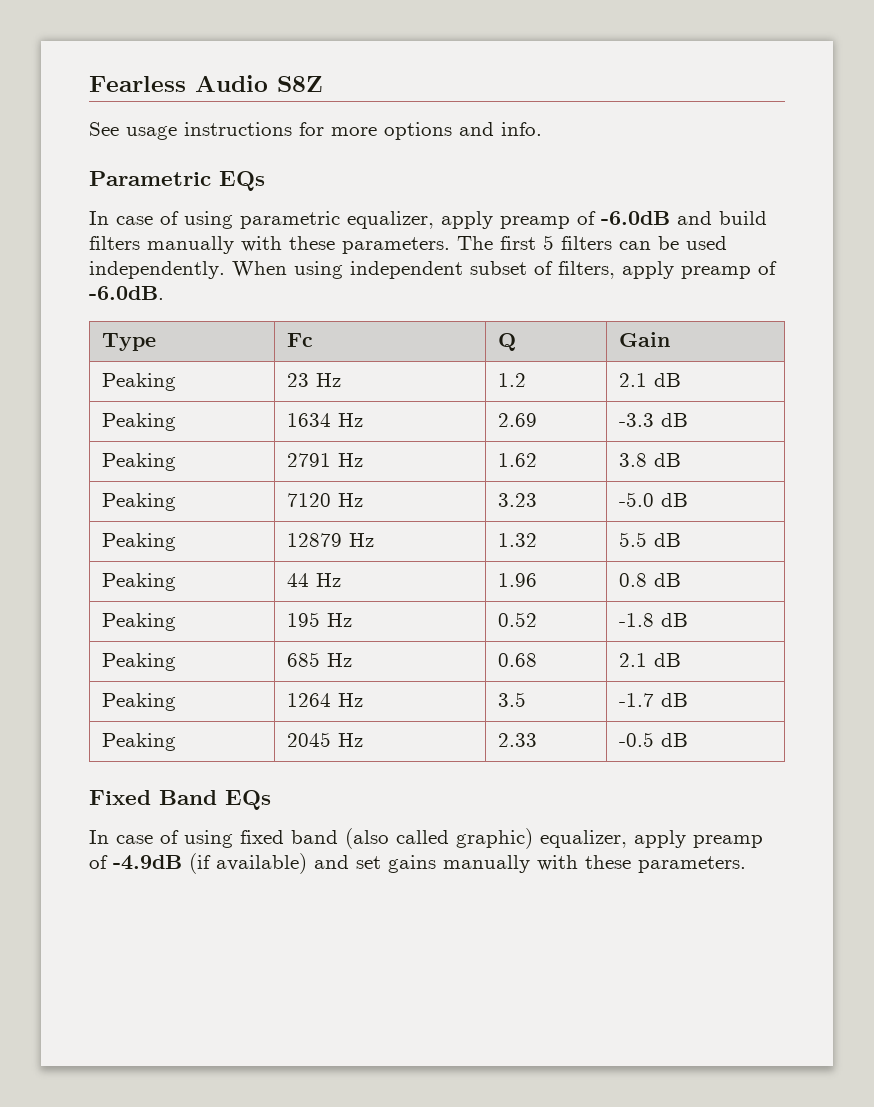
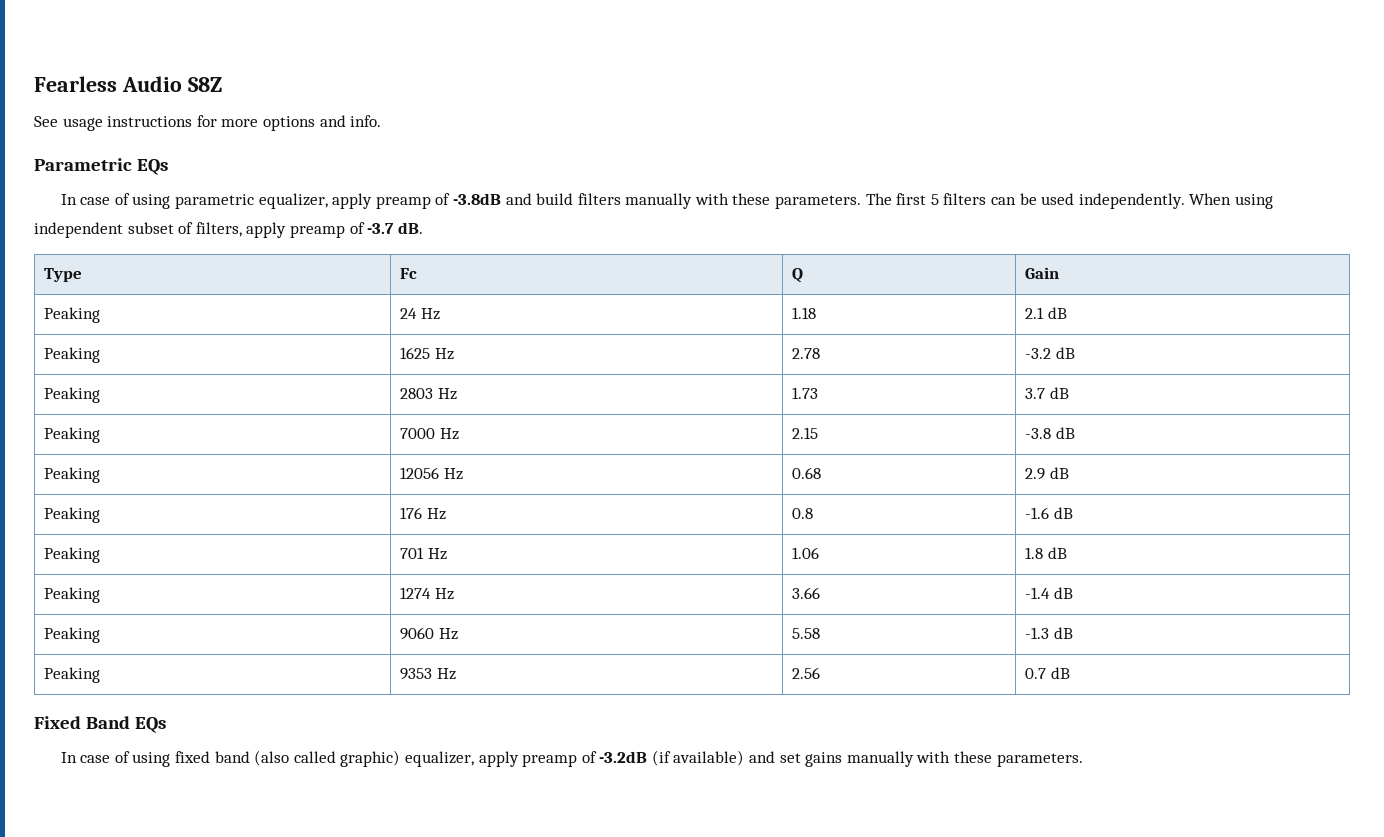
[601,211,670,225] -6.0dB -> [452,193,501,205] -3.8dB
[89,286,164,300] -6.0dB. -> [367,222,423,234] -3.7 dB.
[287,373,342,387] [498,373,527,387] [619,373,682,387] [102,413,177,431] [287,413,364,427] [498,413,538,427] [619,413,689,427] [102,453,177,471] [287,453,364,467] [498,453,538,467] [619,453,682,467] [102,493,177,511] [287,493,364,507] [498,493,538,507] [619,492,689,507] [102,533,177,551] [287,533,375,547] [498,533,538,547] [619,532,682,547] [102,573,177,591] [287,573,342,587] [498,573,538,587] [619,573,682,587] [102,613,177,631] [287,612,353,627] [498,612,538,627] [619,613,689,627] [102,653,177,671] [287,652,353,667] [498,653,538,667] [619,653,682,667] [102,693,177,711] [287,693,364,707] [498,692,527,707] [619,693,689,707] [102,733,177,751] [287,732,364,747] [498,733,538,747] [619,732,655,747] 23 Hz | 1.2 | 2.1 dB // Peaking | 1634 Hz | 2.69 | -3.3 dB // Peaking | 2791 Hz | 1.62 | 3.8 dB // Peaking | 7120 Hz | 3.23 | -5.0 dB // Peaking | 12879 Hz | 1.32 | 5.5 dB // Peaking | 44 Hz | 1.96 | 0.8 dB // Peaking | 195 Hz | 0.52 | -1.8 dB // Peaking | 685 Hz | 0.68 | 2.1 dB // Peaking | 1264 Hz | 3.5 | -1.7 dB // Peaking | 2045 Hz | 2.33 | -0.5 -> [400,308,441,320] [792,307,817,319] [1025,307,1068,319] [44,347,101,363] [400,347,455,360] [792,348,821,359] [1025,347,1076,359] [44,387,101,403] [400,388,458,400] [792,387,819,399] [1025,387,1070,399] [44,427,101,443] [400,428,460,440] [792,427,819,439] [1025,427,1076,439] [44,467,101,483] [400,467,464,480] [792,467,822,479] [1025,467,1070,480] [44,507,101,523] [400,507,447,520] [792,508,814,519] [1025,507,1074,519] [44,547,101,563] [400,547,448,560] [792,547,820,559] [1025,547,1068,559] [44,587,101,603] [400,587,455,600] [792,587,821,599] [1025,587,1074,599] [44,627,101,643] [400,627,459,640] [792,628,821,639] [1025,627,1074,639] [44,667,101,683] [400,668,457,680] [792,667,821,679] [1025,668,1047,679] 24 Hz | 1.18 | 2.1 dB // Peaking | 1625 Hz | 2.78 | -3.2 dB // Peaking | 2803 Hz | 1.73 | 3.7 dB // Peaking | 7000 Hz | 2.15 | -3.8 dB // Peaking | 12056 Hz | 0.68 | 2.9 dB // Peaking | 176 Hz | 0.8 | -1.6 dB // Peaking | 701 Hz | 1.06 | 1.8 dB // Peaking | 1274 Hz | 3.66 | -1.4 dB // Peaking | 9060 Hz | 5.58 | -1.3 dB // Peaking | 9353 Hz | 2.56 | 0.7
[113,855,182,870] -4.9dB -> [599,751,648,763] -3.2dB

